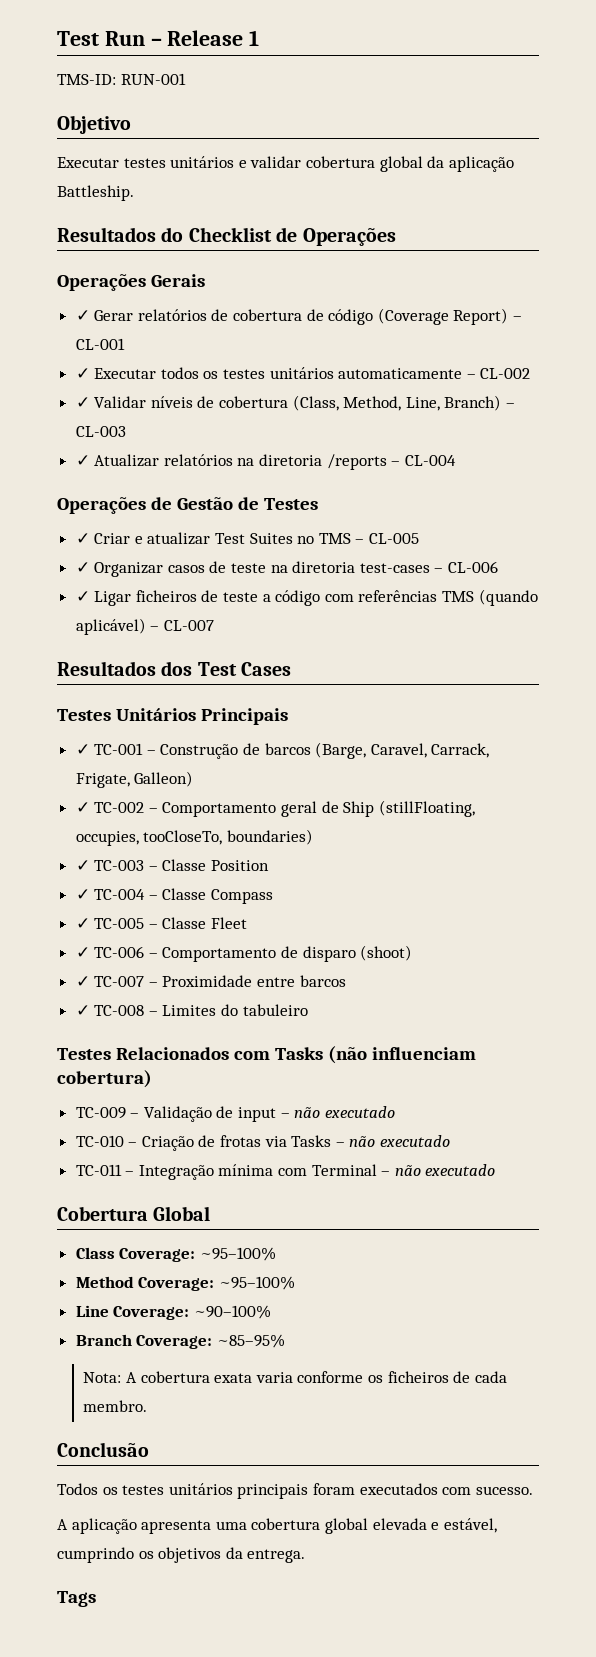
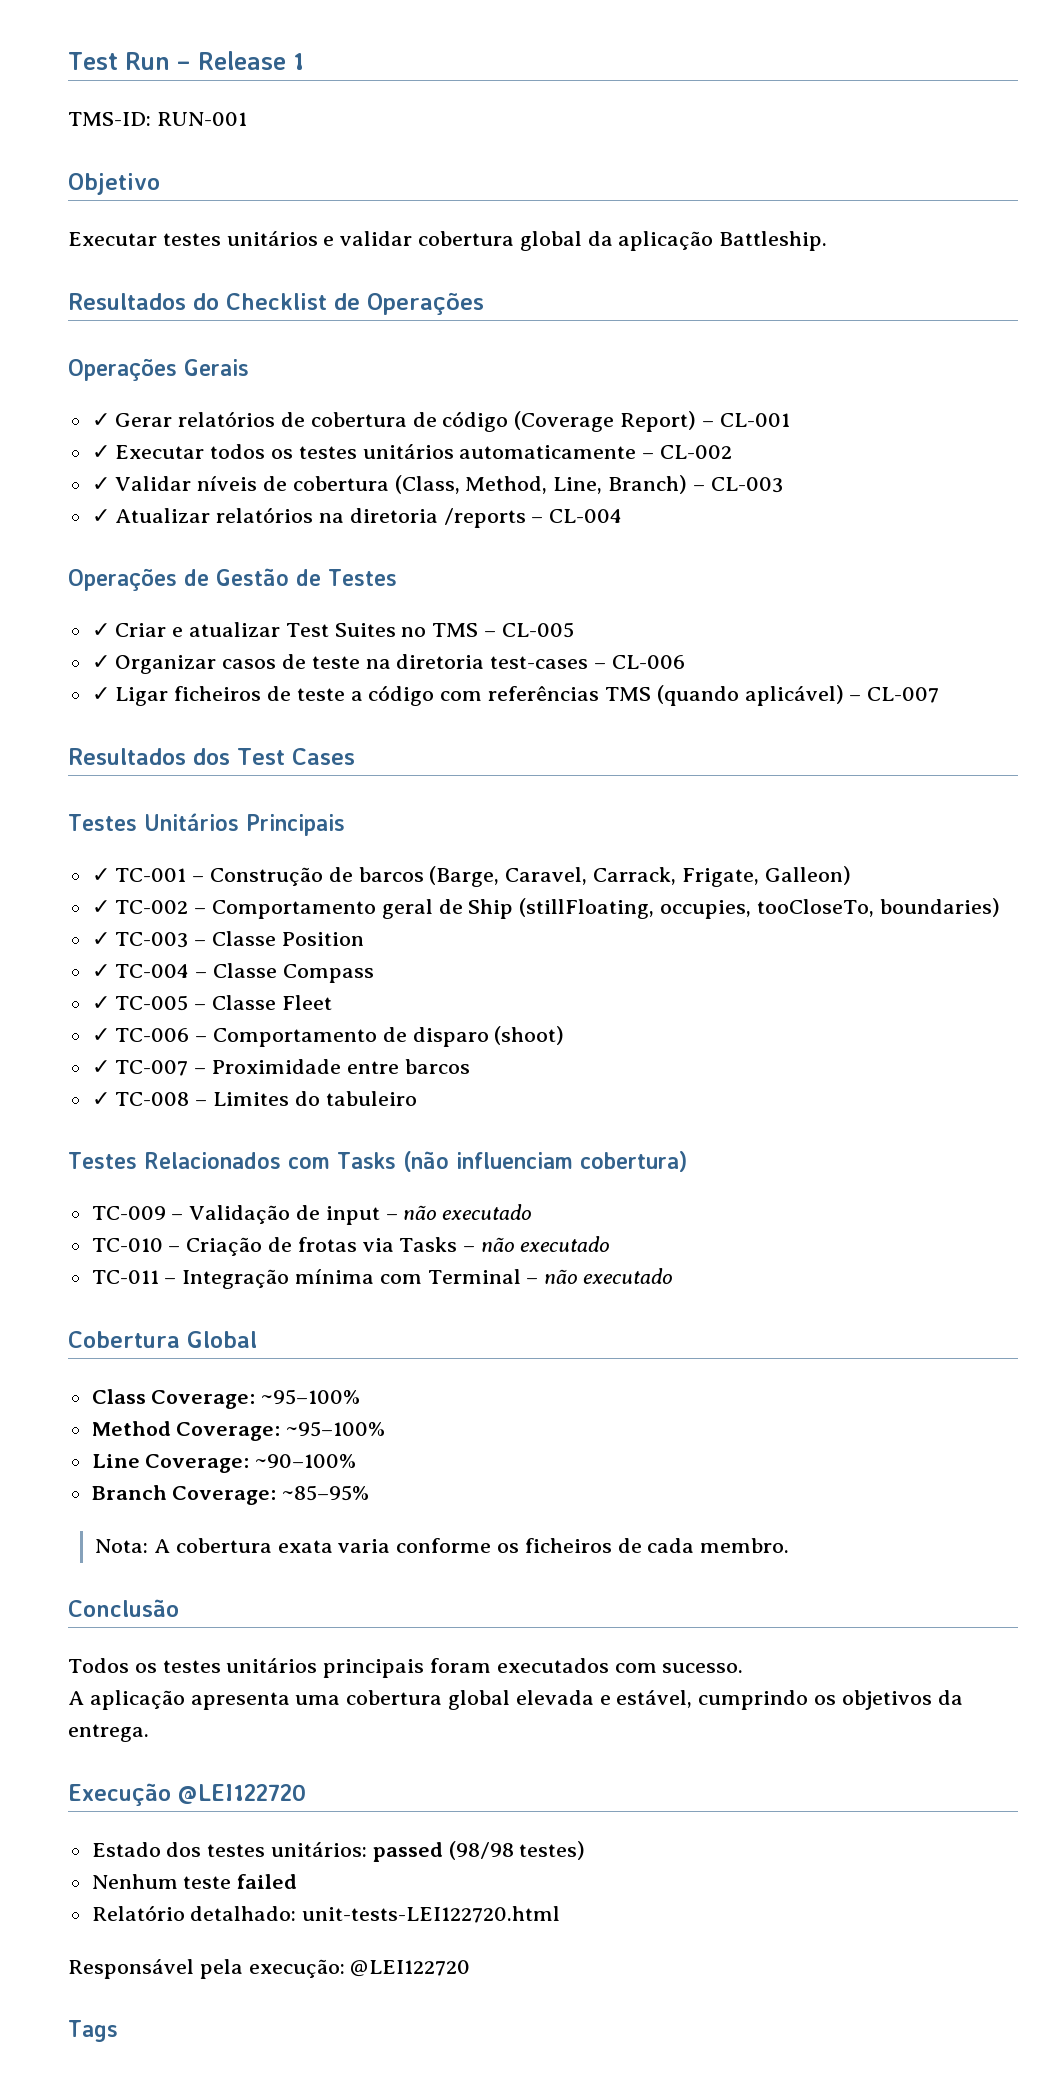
(306, 1556) none -> [68,1783,306,1806] [91,1841,586,1862] [91,1874,298,1889] [91,1905,561,1923] [68,1959,471,1979] // Execução @LEI122720 // Estado dos testes unitários: passed (98/98 testes) // Nenhum teste failed // Relatório detalhado: unit-tests-LEI122720.html // Responsável pela execução: @LEI122720

